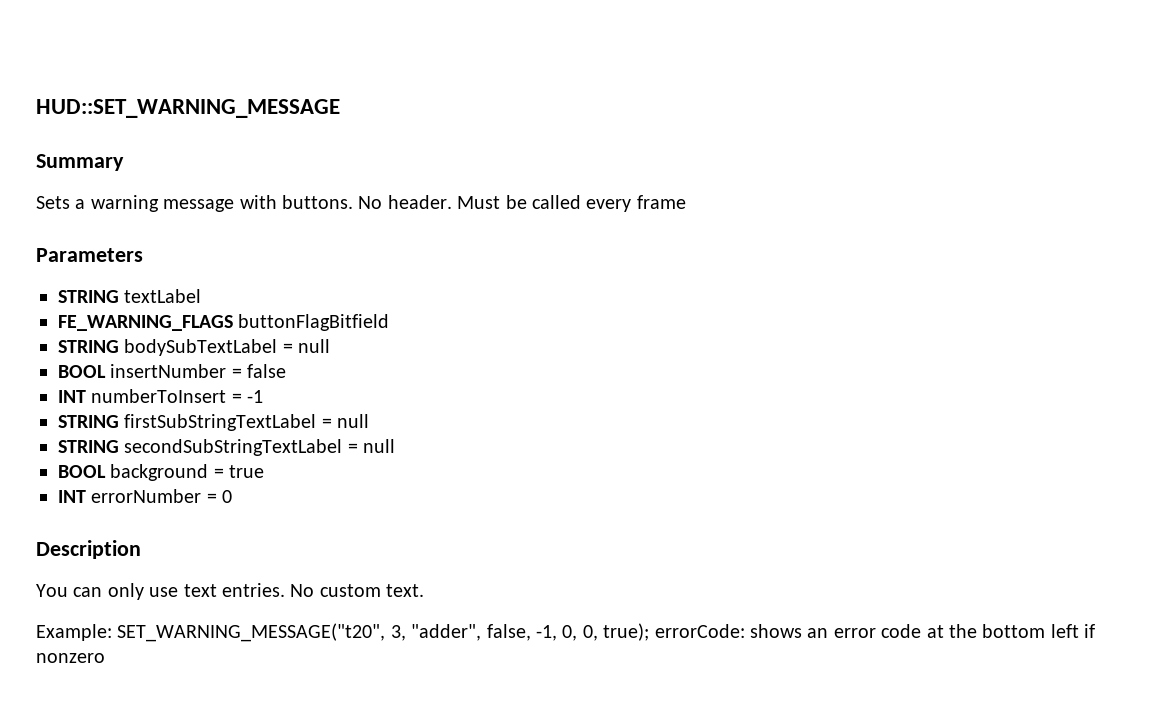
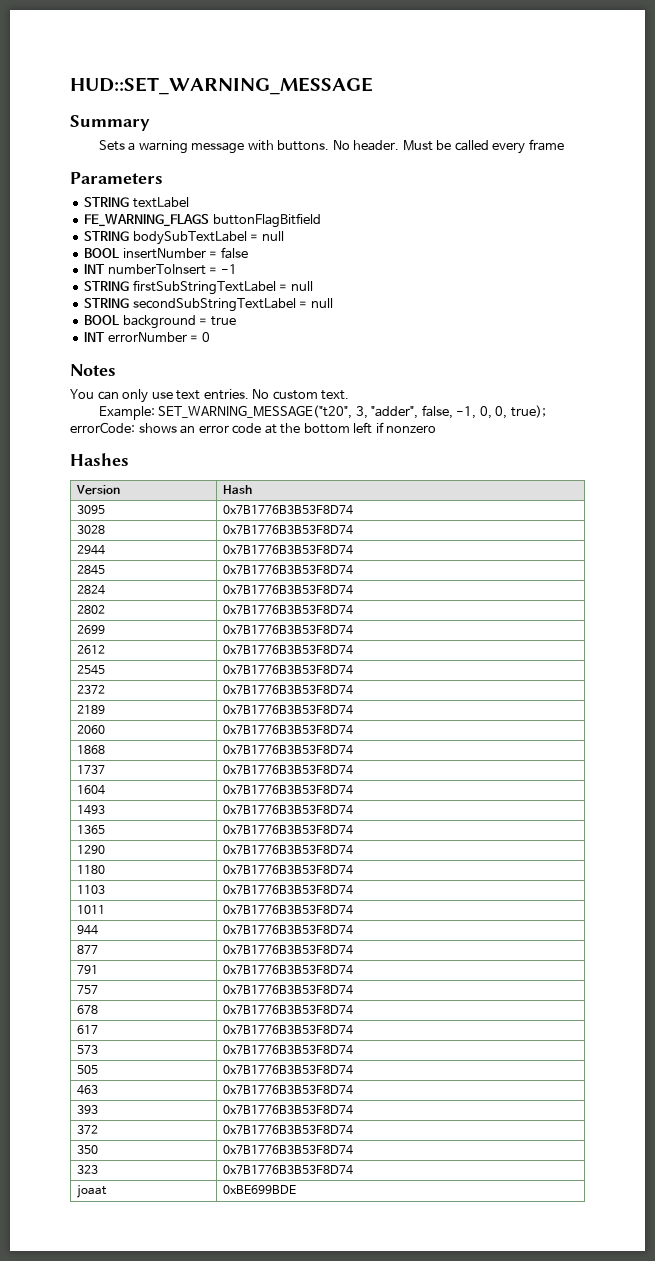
[36,540,141,559] Description -> [70,364,116,376] Notes
(105, 658) none -> [70,453,129,466] [76,485,121,495] [223,485,253,494] [77,505,106,514] [223,505,354,515] [77,525,106,534] [223,525,354,535] [77,545,106,555] [223,545,354,555] [77,565,106,575] [223,565,354,575] [77,585,106,595] [223,585,354,595] [77,605,106,614] [223,605,354,615] [77,625,106,634] [223,625,354,635] [77,645,106,654] [223,645,354,655] [77,665,106,675] [223,665,354,675] [77,685,106,694] [223,685,354,695] [77,705,106,714] [223,705,354,715] [77,725,106,734] [223,725,354,735] [77,745,106,754] [223,745,354,755] [77,765,106,774] [223,765,354,775] [77,785,106,795] [223,785,354,795] [77,805,106,815] [223,805,354,815] [77,825,106,834] [223,825,354,835] [77,845,106,854] [223,845,354,855] [77,865,106,874] [223,865,354,875] [77,885,106,894] [223,885,354,895] [77,905,106,914] [223,905,354,915] [77,925,99,935] [223,925,354,935] [77,945,99,954] [223,945,354,955] [77,965,99,974] [223,965,354,975] [77,985,99,994] [223,985,354,995] [77,1005,99,1014] [223,1005,354,1015] [77,1025,99,1034] [223,1025,354,1035] [77,1045,99,1054] [223,1045,354,1055] [77,1065,99,1074] [223,1065,354,1075] [77,1085,99,1095] [223,1085,354,1095] [77,1105,99,1114] [223,1105,354,1115] [77,1125,99,1134] [223,1125,354,1135] [77,1145,99,1154] [223,1145,354,1155] [77,1165,99,1174] [223,1165,354,1175] [77,1185,108,1198] [223,1185,297,1194] // Hashes // Version | Hash // 3095 | 0x7B1776B3B53F8D74 // 3028 | 0x7B1776B3B53F8D74 // 2944 | 0x7B1776B3B53F8D74 // 2845 | 0x7B1776B3B53F8D74 // 2824 | 0x7B1776B3B53F8D74 // 2802 | 0x7B1776B3B53F8D74 // 2699 | 0x7B1776B3B53F8D74 // 2612 | 0x7B1776B3B53F8D74 // 2545 | 0x7B1776B3B53F8D74 // 2372 | 0x7B1776B3B53F8D74 // 2189 | 0x7B1776B3B53F8D74 // 2060 | 0x7B1776B3B53F8D74 // 1868 | 0x7B1776B3B53F8D74 // 1737 | 0x7B1776B3B53F8D74 // 1604 | 0x7B1776B3B53F8D74 // 1493 | 0x7B1776B3B53F8D74 // 1365 | 0x7B1776B3B53F8D74 // 1290 | 0x7B1776B3B53F8D74 // 1180 | 0x7B1776B3B53F8D74 // 1103 | 0x7B1776B3B53F8D74 // 1011 | 0x7B1776B3B53F8D74 // 944 | 0x7B1776B3B53F8D74 // 877 | 0x7B1776B3B53F8D74 // 791 | 0x7B1776B3B53F8D74 // 757 | 0x7B1776B3B53F8D74 // 678 | 0x7B1776B3B53F8D74 // 617 | 0x7B1776B3B53F8D74 // 573 | 0x7B1776B3B53F8D74 // 505 | 0x7B1776B3B53F8D74 // 463 | 0x7B1776B3B53F8D74 // 393 | 0x7B1776B3B53F8D74 // 372 | 0x7B1776B3B53F8D74 // 350 | 0x7B1776B3B53F8D74 // 323 | 0x7B1776B3B53F8D74 // joaat | 0xBE699BDE

